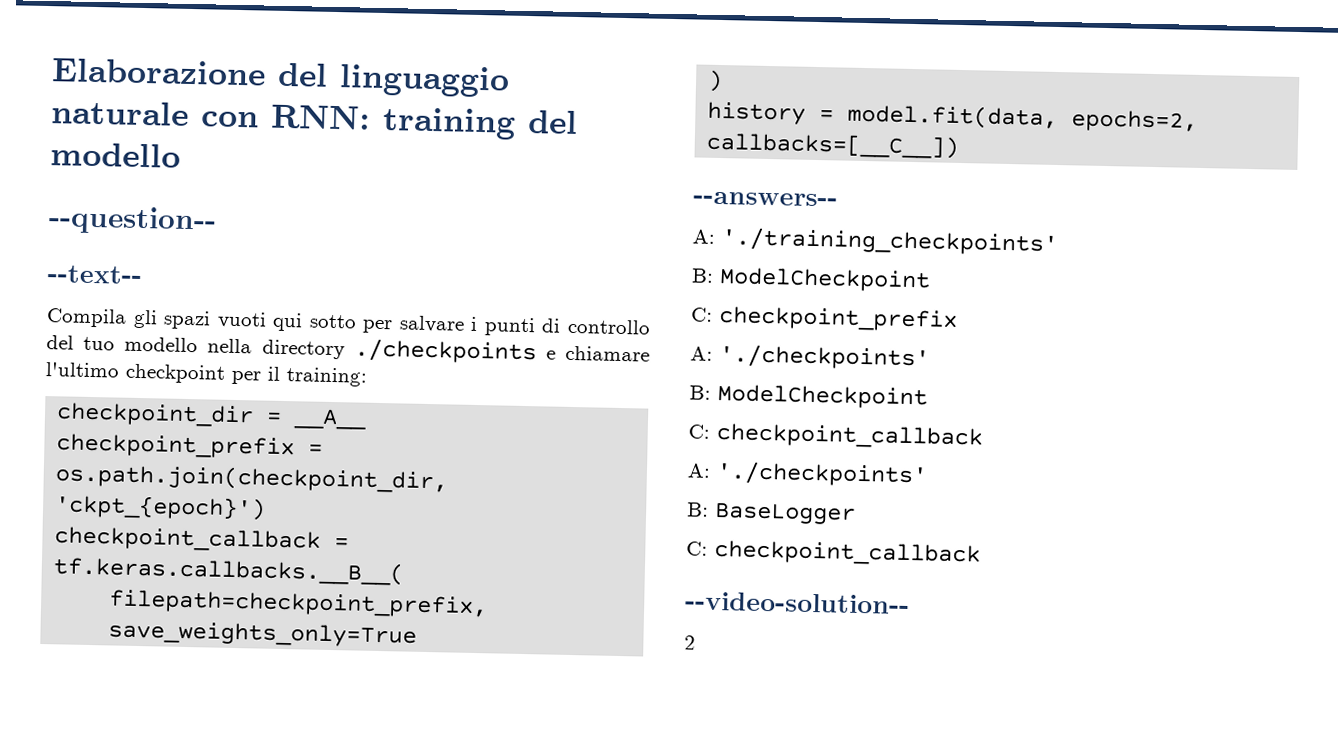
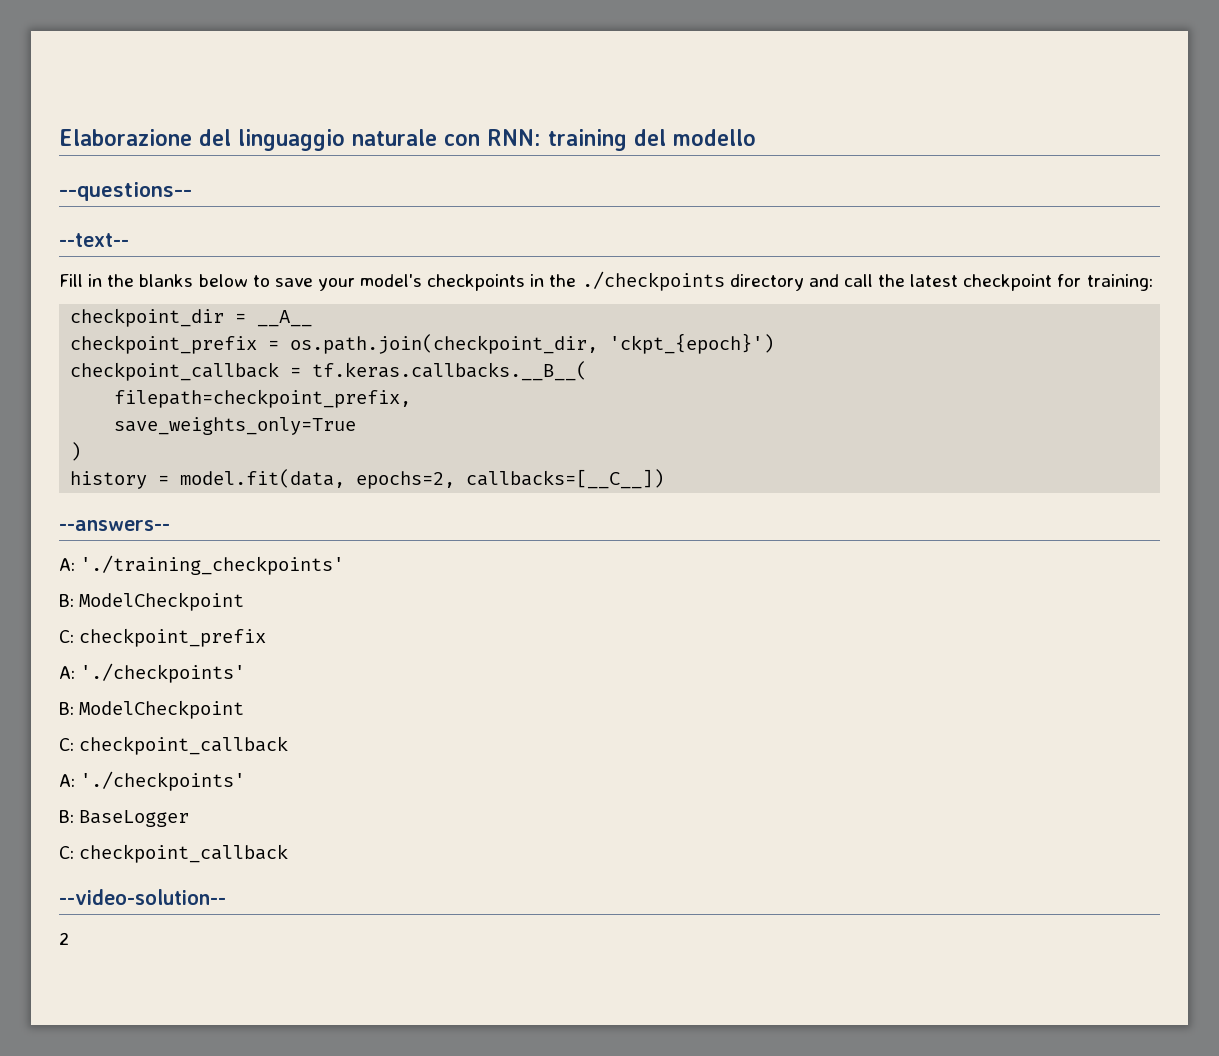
[48,205,217,236] --question-- -> [59,182,192,201] --questions--
[46,308,651,337] [46,335,650,365] [45,362,281,385] Compila gli spazi vuoti qui sotto per salvare i punti di controllo del tuo modello nella directory ./checkpoints e chiamare l'ultimo checkpoint per il -> [59,271,1082,291] Fill in the blanks below to save your model's checkpoints in the ./checkpoints directory and call the latest checkpoint for

